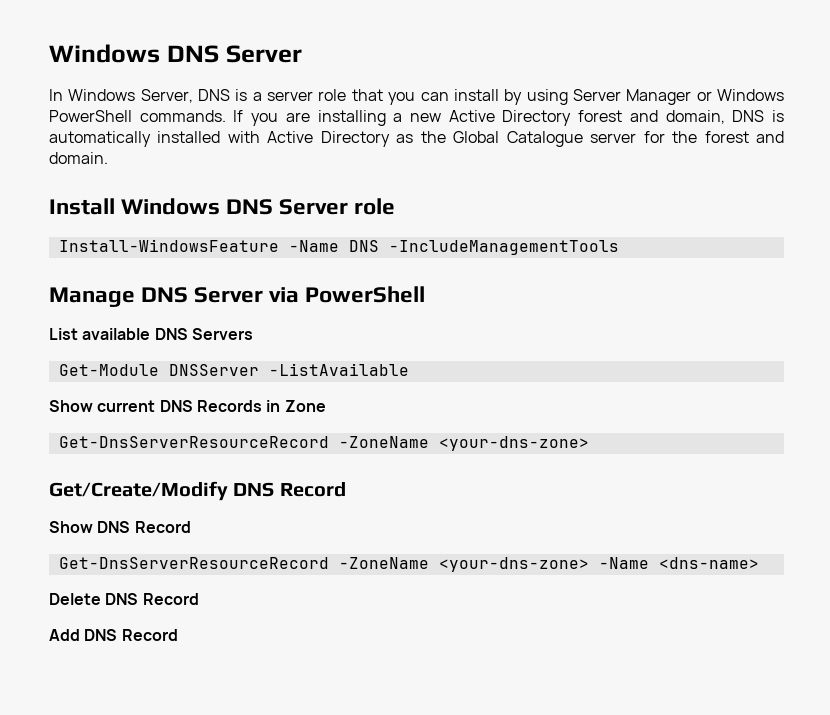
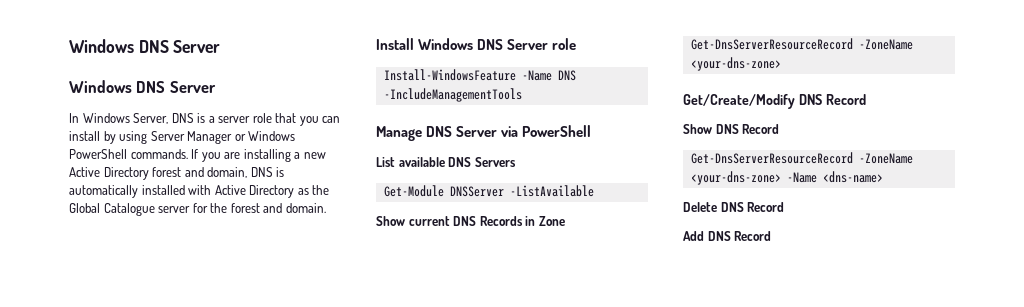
[49,44,302,63] Windows DNS Server -> [69,39,221,53] [69,80,216,93] Windows DNS Server // Windows DNS Server

